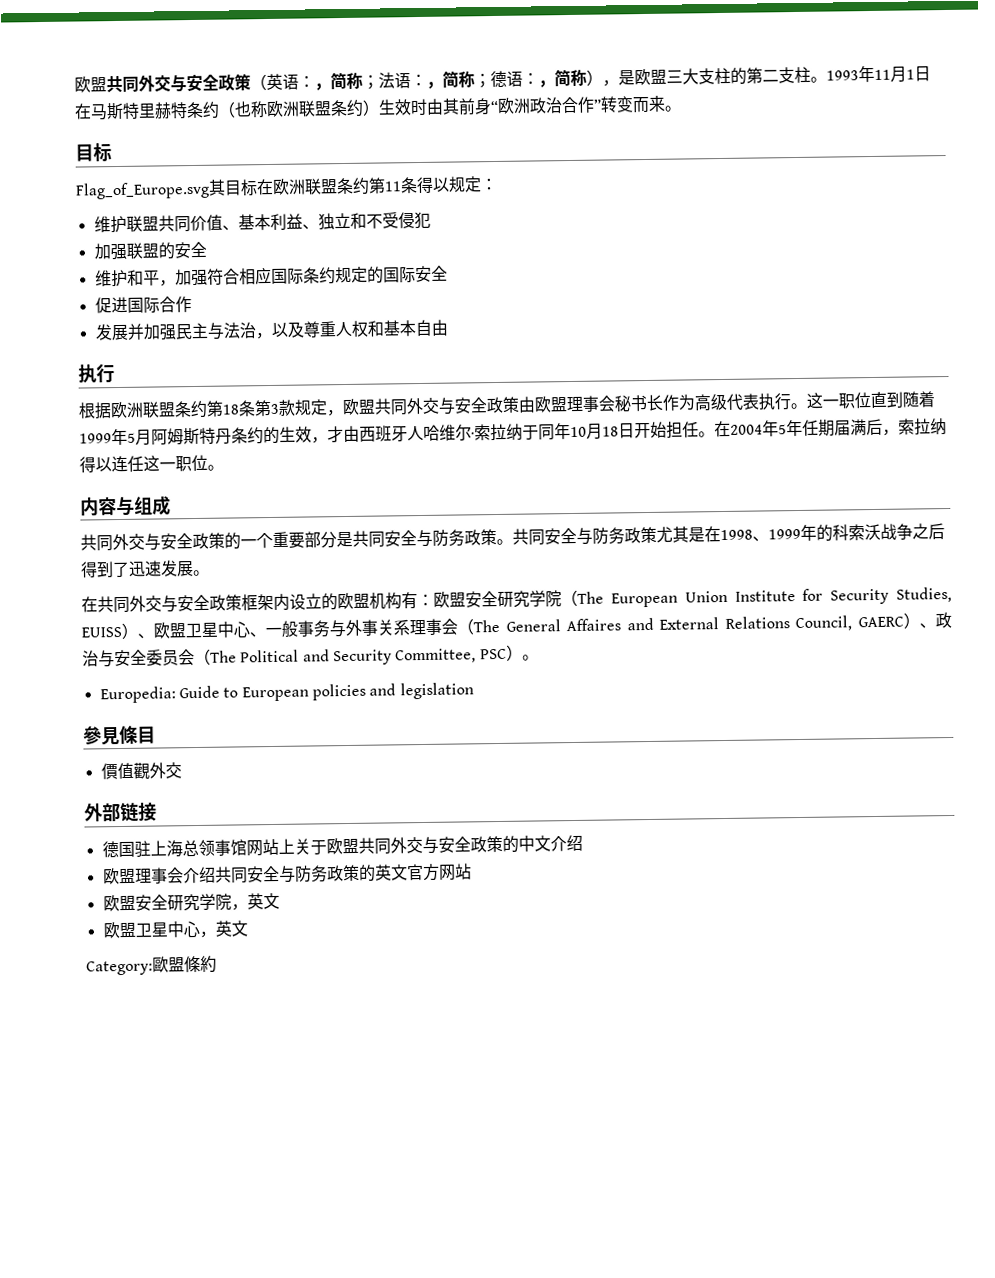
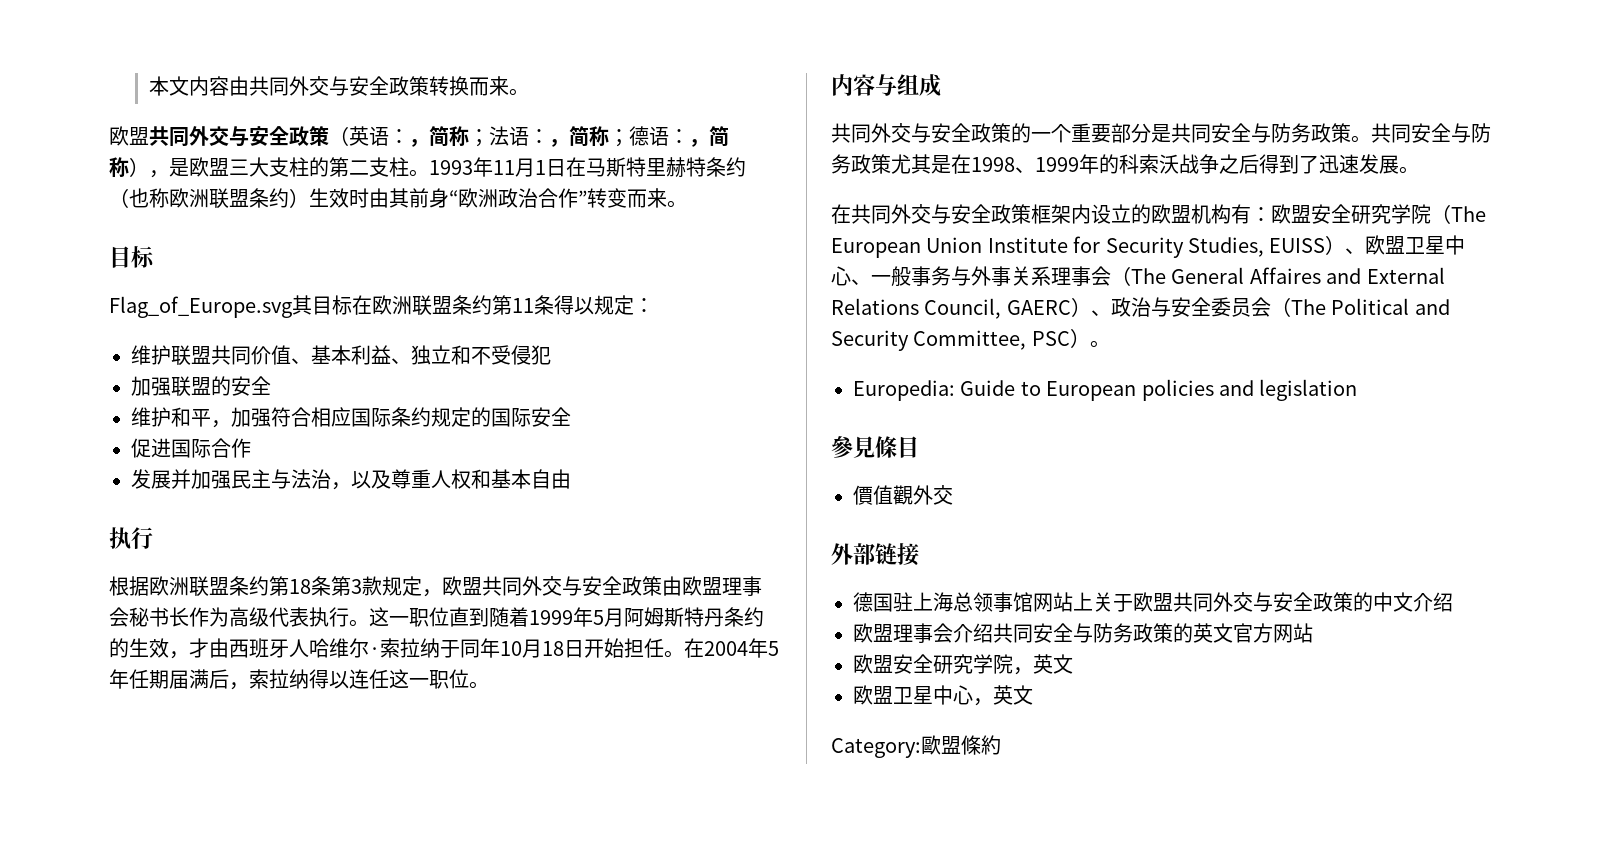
(74, 84) none -> [148,76,529,96] 本文内容由共同外交与安全政策转换而来。 //

